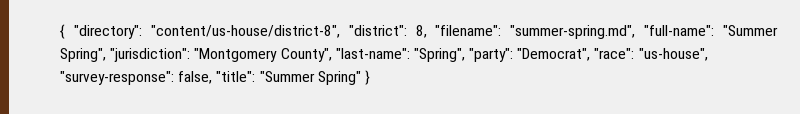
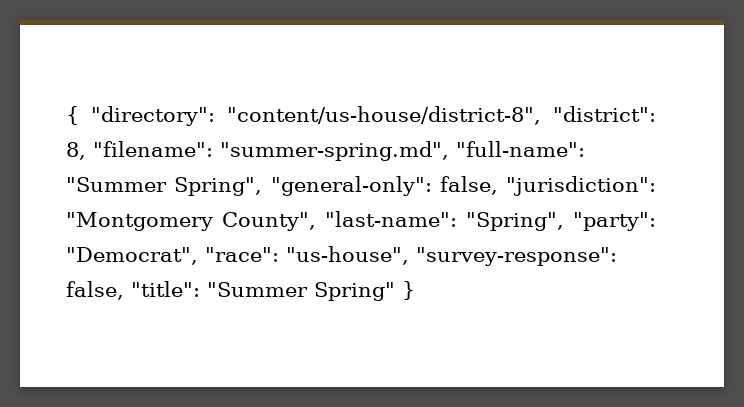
(106, 55) none -> [270,176,498,196] "general-only": false,

